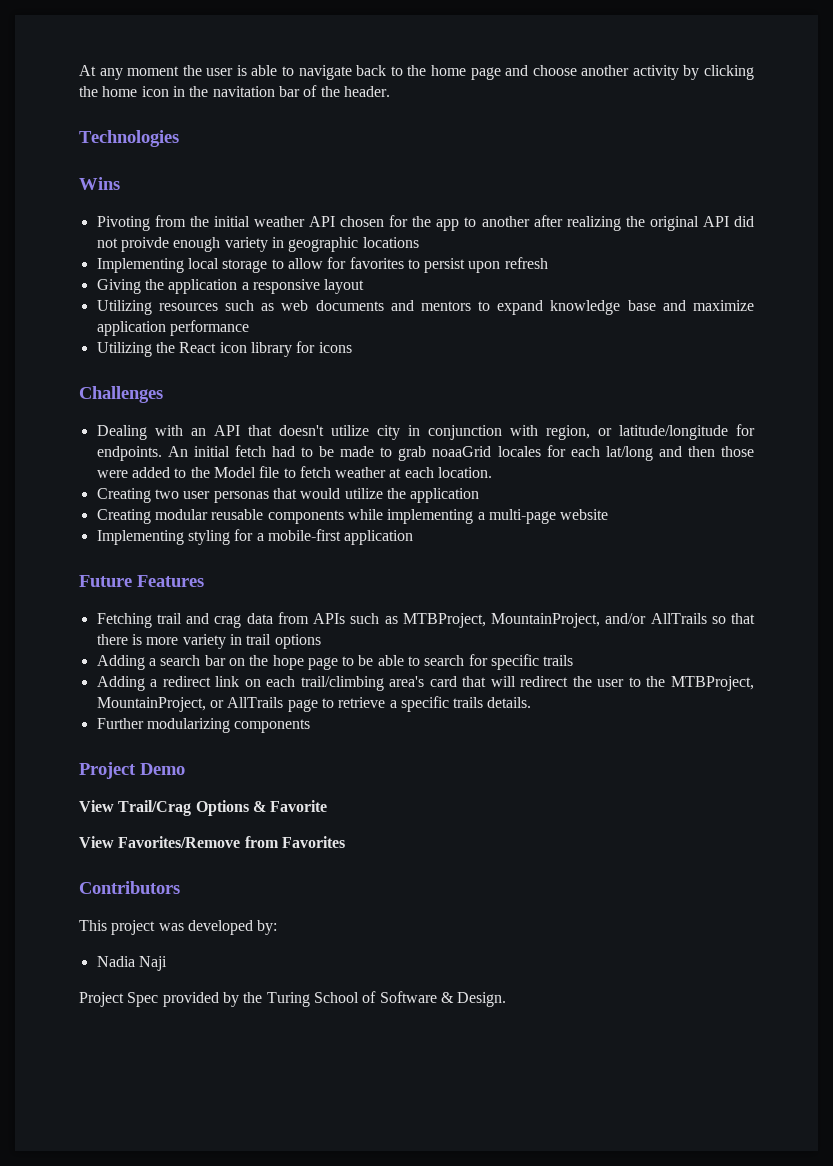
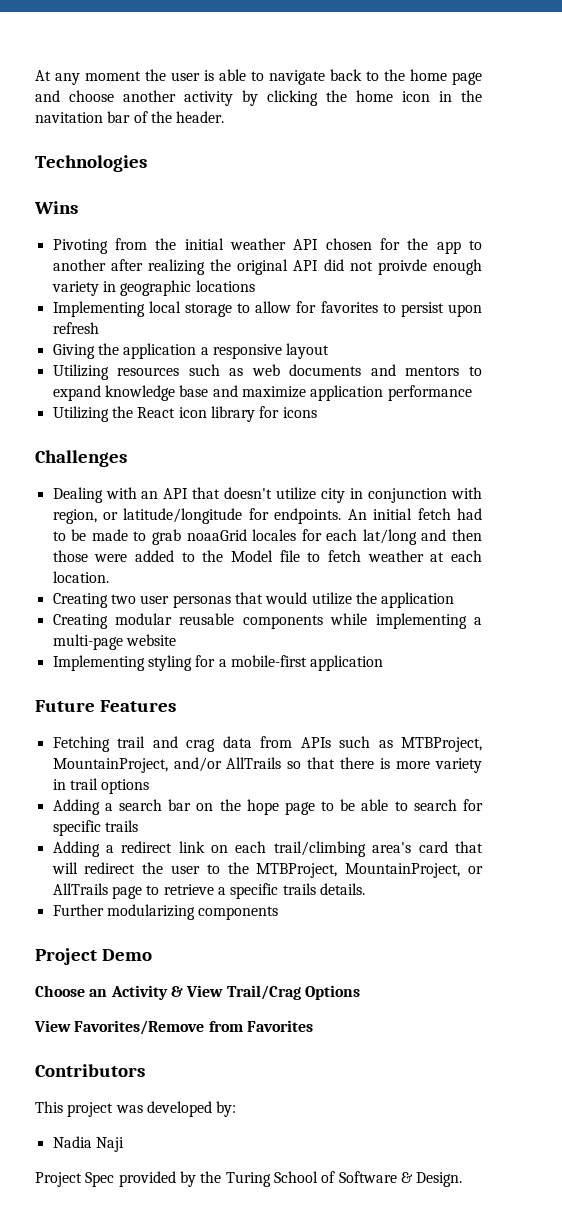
(185, 769) none -> [35,985,183,1000] Choose an Activity &
[252,800,328,812] & Favorite -> (360, 992) none

